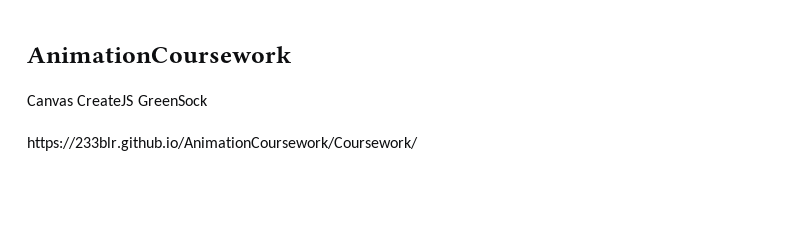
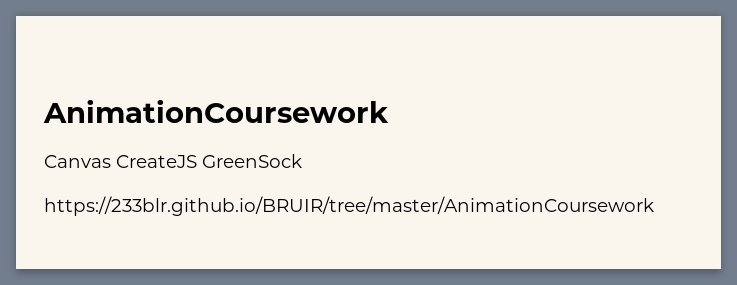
[27,137,418,151] https://233blr.github.io/AnimationCoursework/Coursework/ -> [44,196,654,216] https://233blr.github.io/BRUIR/tree/master/AnimationCoursework

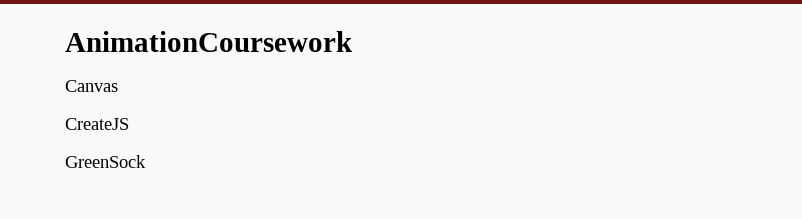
(111, 161) none -> (118, 86) //
(197, 161) none -> (129, 124) //
[44,196,654,216] // https://233blr.github.io/BRUIR/tree/master/AnimationCoursework -> (146, 161) none

